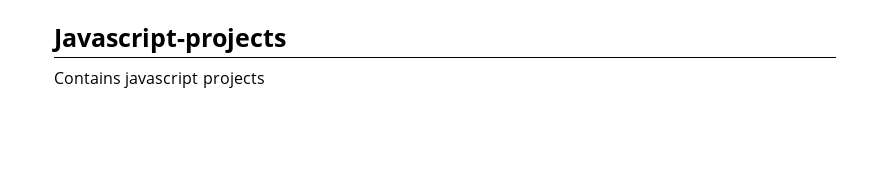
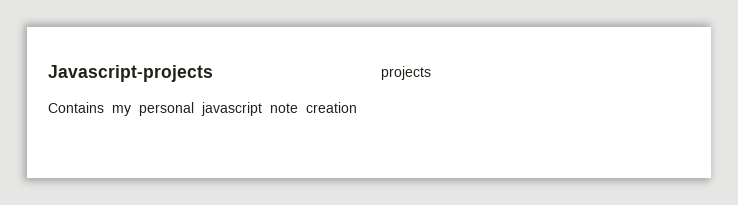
[124,72,199,88] javascript -> [112,102,357,116] my personal javascript note creation

